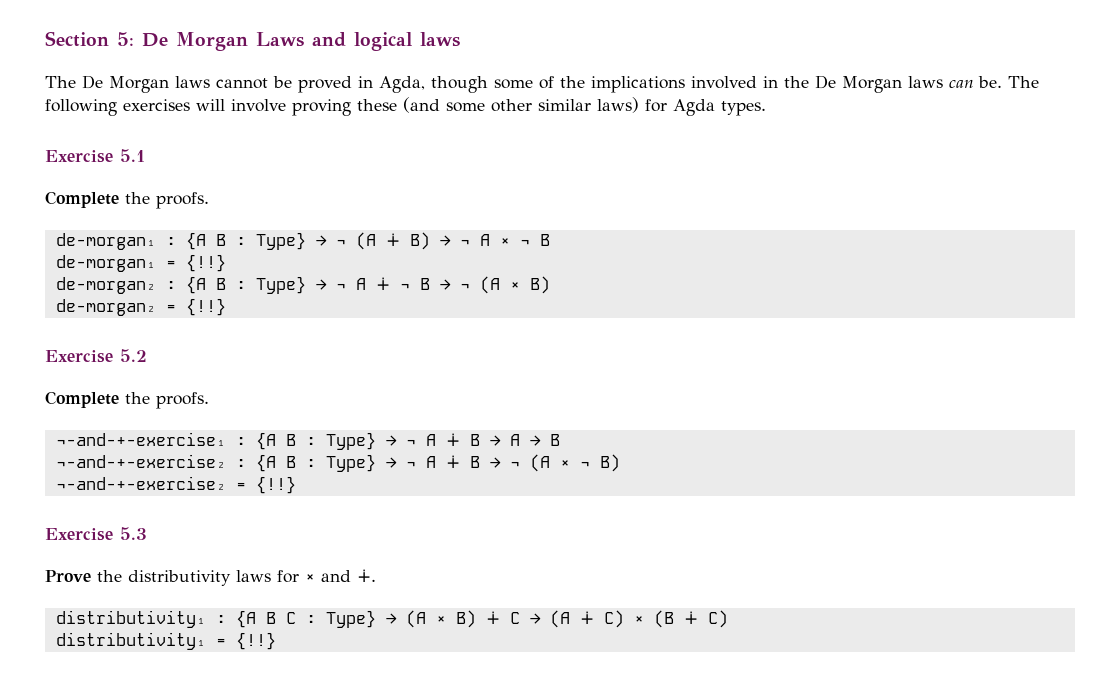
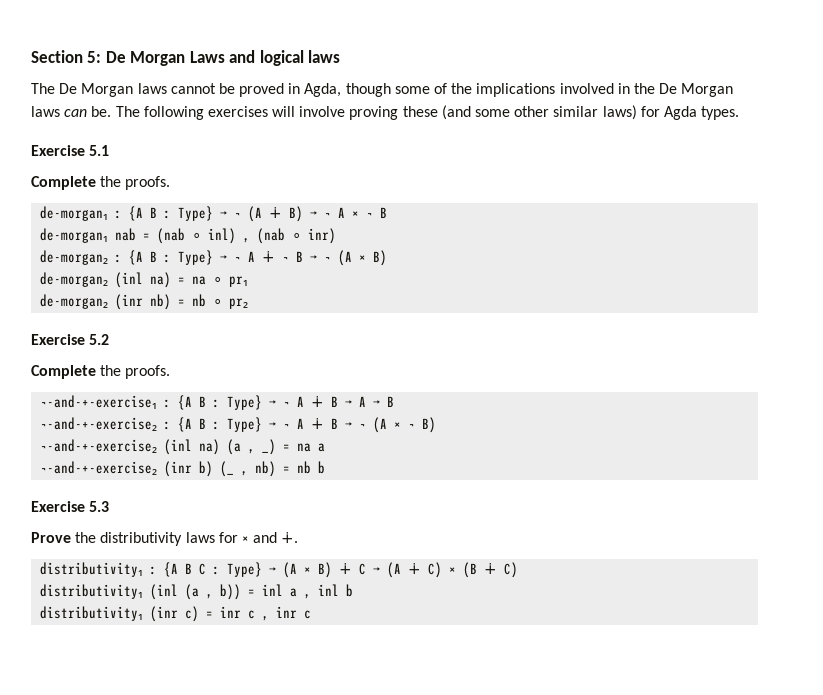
[165,254,226,272] = {!!} -> [115,228,337,244] nab = (nab ∘ inl) , (nab ∘ inr)
[165,298,226,316] = {!!} -> [115,272,249,288] [40,294,249,310] (inl na) = na ∘ pr₁ // de-morgan₂ (inr nb) = nb ∘ pr₂
[235,476,296,494] = {!!} -> [164,439,326,455] [40,461,326,477] (inl na) (a , _) = na a // ¬-and-+-exercise₂ (inr b) (_ , nb) = nb b
[215,632,276,650] = {!!} -> [150,584,354,600] [40,606,312,622] (inl (a , b)) = inl a , inl b // distributivity₁ (inr c) = inr c , inr c

